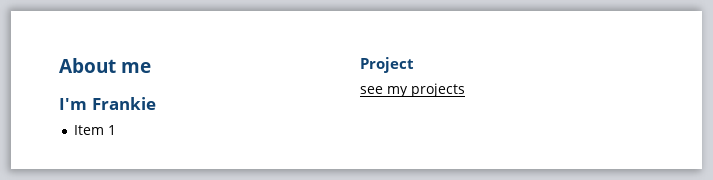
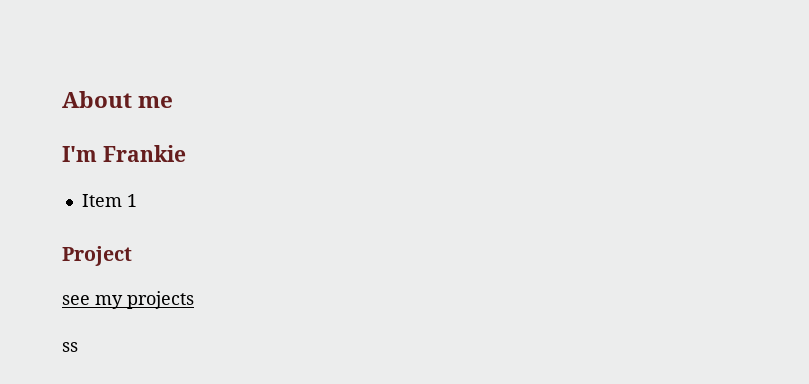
(465, 90) none -> [62,342,78,352] // ss

